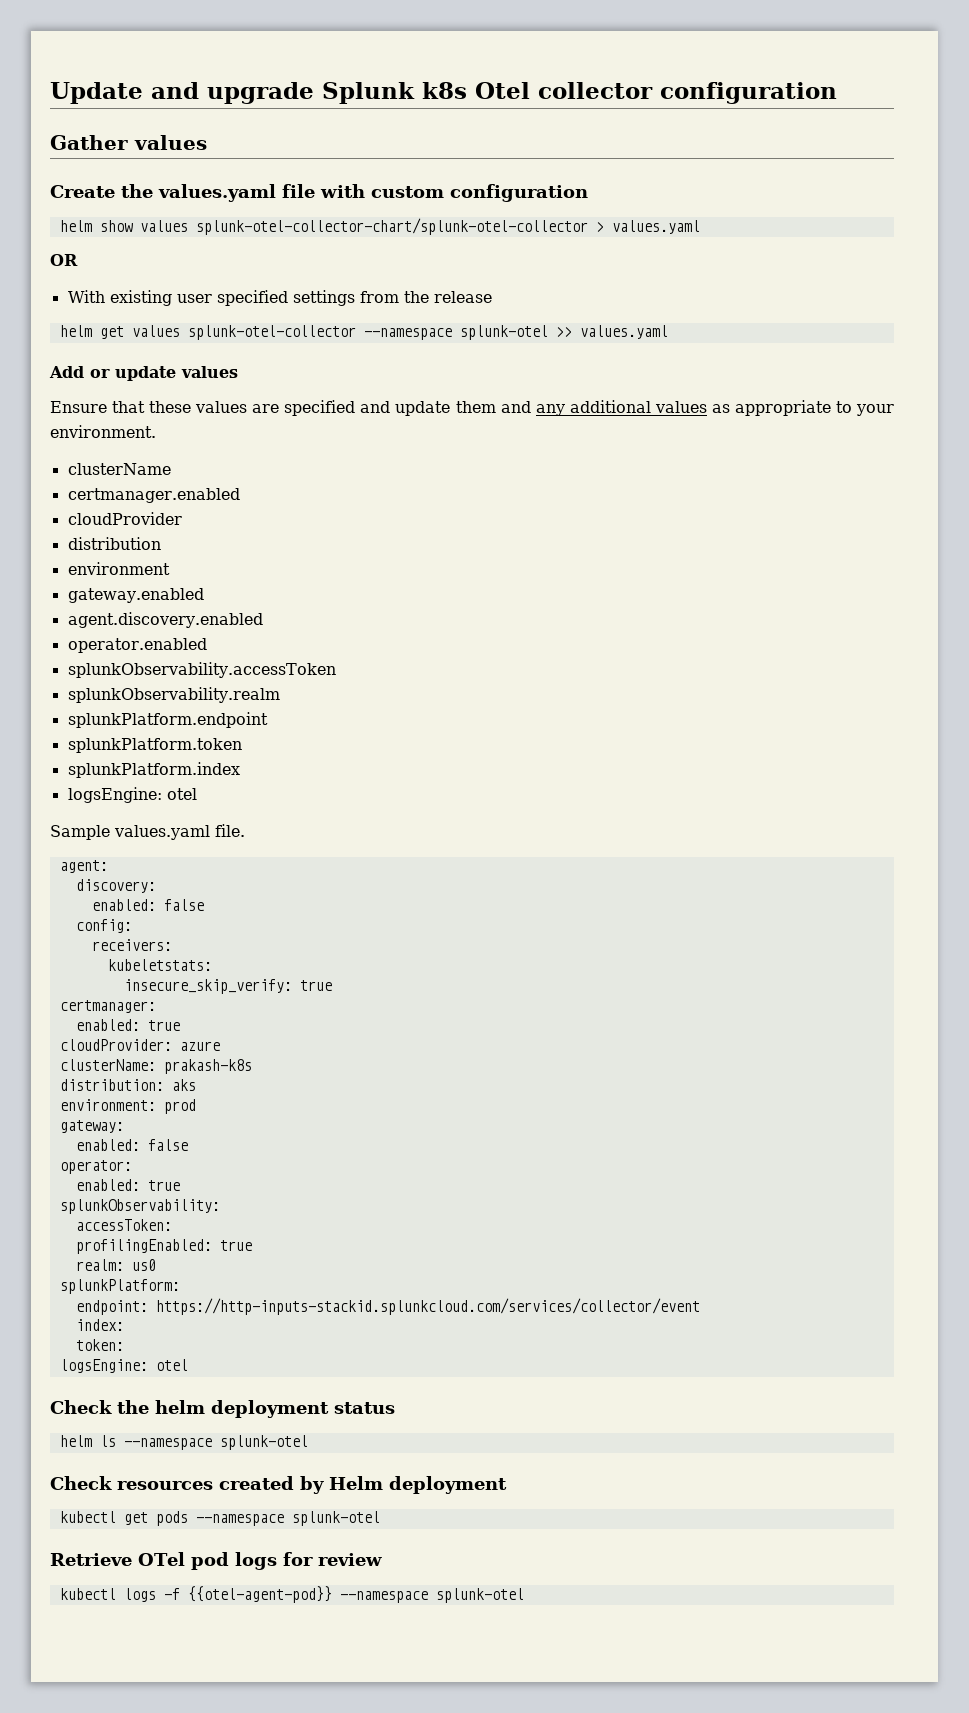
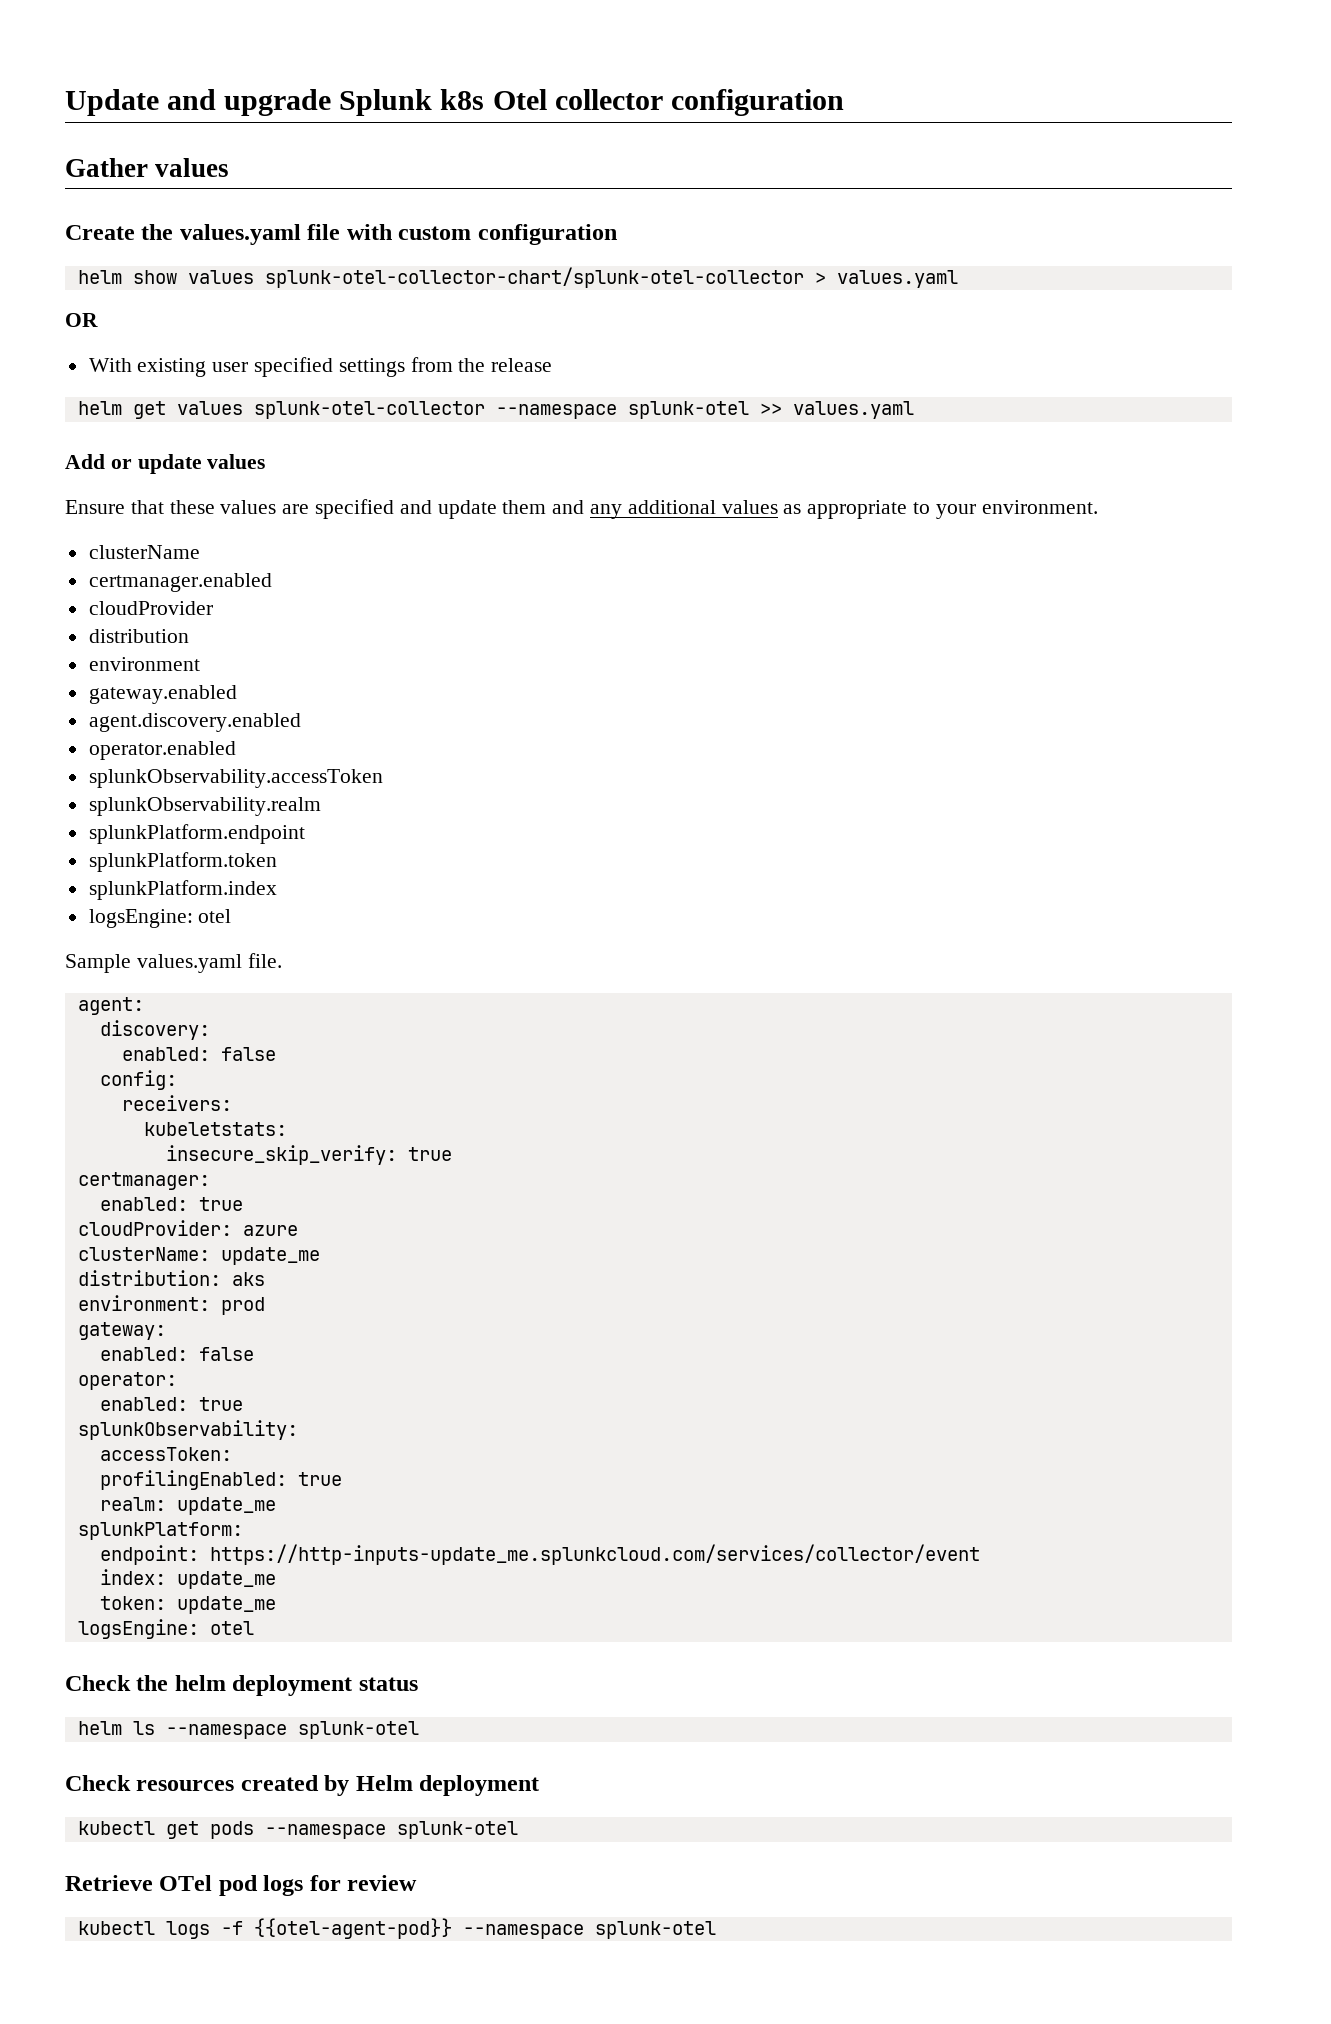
[163,1059,252,1074] prakash-k8s -> [220,1247,320,1265] update_me
[131,1259,156,1271] us0 -> [176,1497,276,1515] update_me
[155,1298,700,1315] https://http-inputs-stackid.splunkcloud.com/services/collector/event -> [209,1544,980,1565] https://http-inputs-update_me.splunkcloud.com/services/collector/event
(124, 1325) none -> [176,1571,276,1589] update_me
(124, 1345) none -> [176,1596,276,1614] update_me

